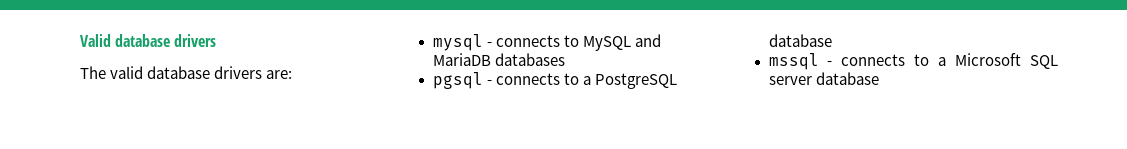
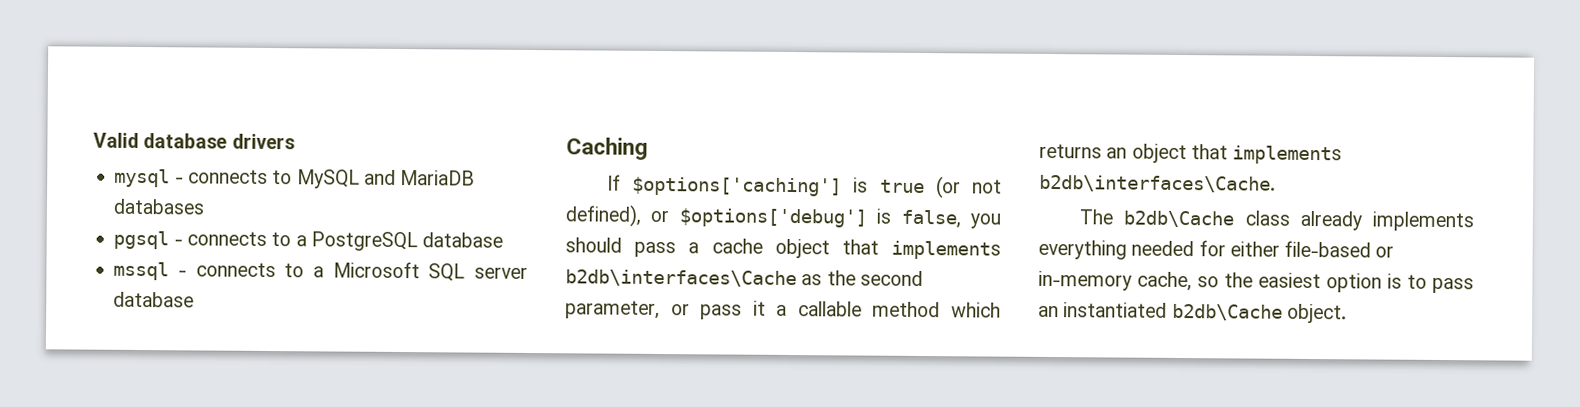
[80,66,293,79] // The valid database drivers are: -> (295, 141) none
(879, 78) none -> [566,137,648,160] [607,174,1002,199] [565,204,1001,229] [565,237,1001,260] [565,269,923,288] [565,300,1001,320] [1039,143,1343,165] [1039,174,1276,193] [1079,209,1474,232] [1038,239,1395,260] [1038,270,1474,294] [1038,302,1347,324] // Caching // If $options['caching'] is true (or not defined), or $options['debug'] is false, you should pass a cache object that implements b2db\interfaces\Cache as the second parameter, or pass it a callable method which returns an object that implements b2db\interfaces\Cache. // The b2db\Cache class already implements everything needed for either file-based or in-memory cache, so the easiest option is to pass an instantiated b2db\Cache object.

